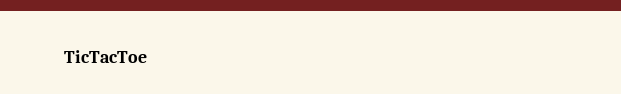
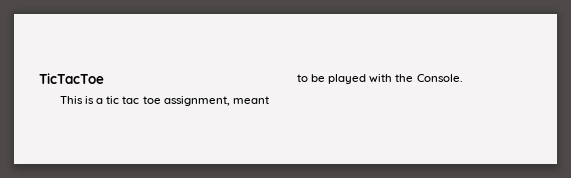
(147, 56) none -> [60,96,269,106] [297,74,463,84] // This is a tic tac toe assignment, meant to be played with the Console.

